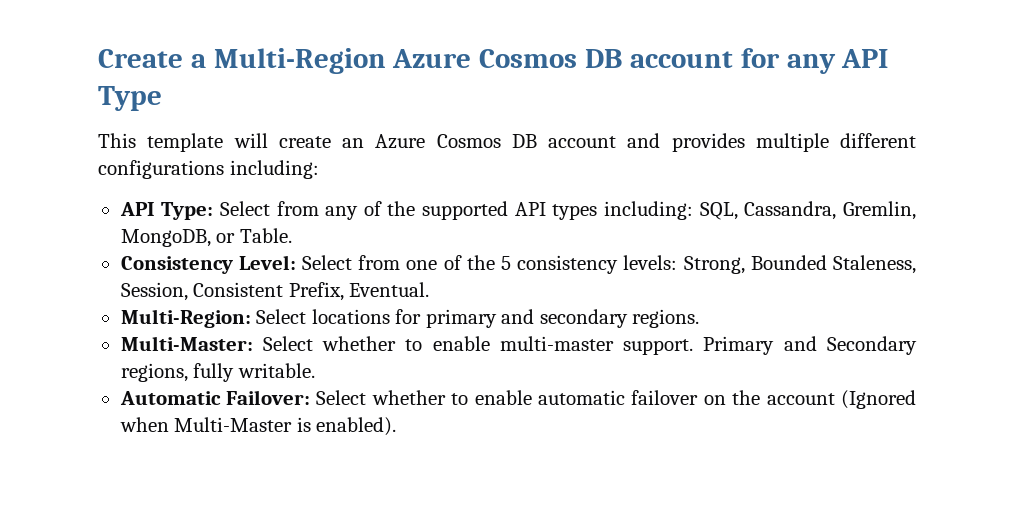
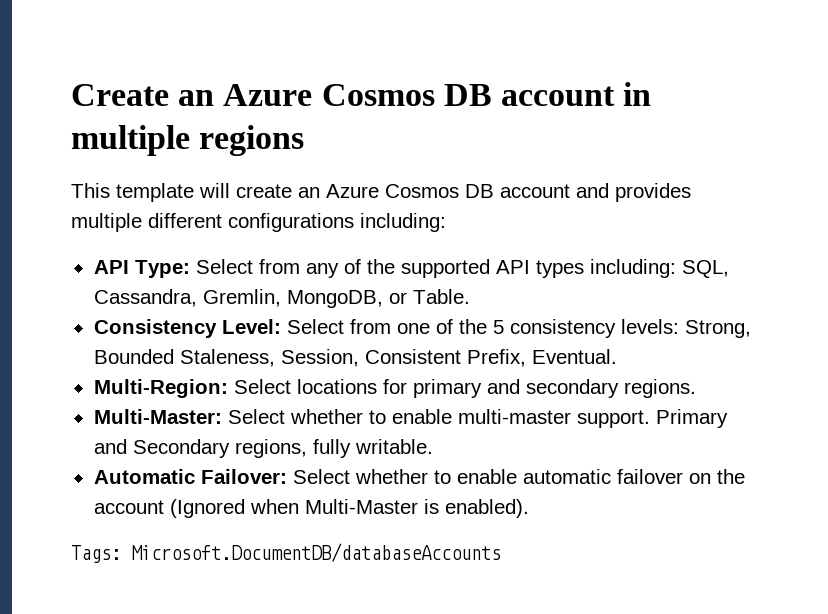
[190,48,889,74] [98,86,162,111] a Multi-Region Azure Cosmos DB account for any API Type -> [178,82,652,106] [71,125,305,156] an Azure Cosmos DB account in multiple regions
(397, 426) none -> [71,543,501,563] // Tags: Microsoft.DocumentDB/databaseAccounts

